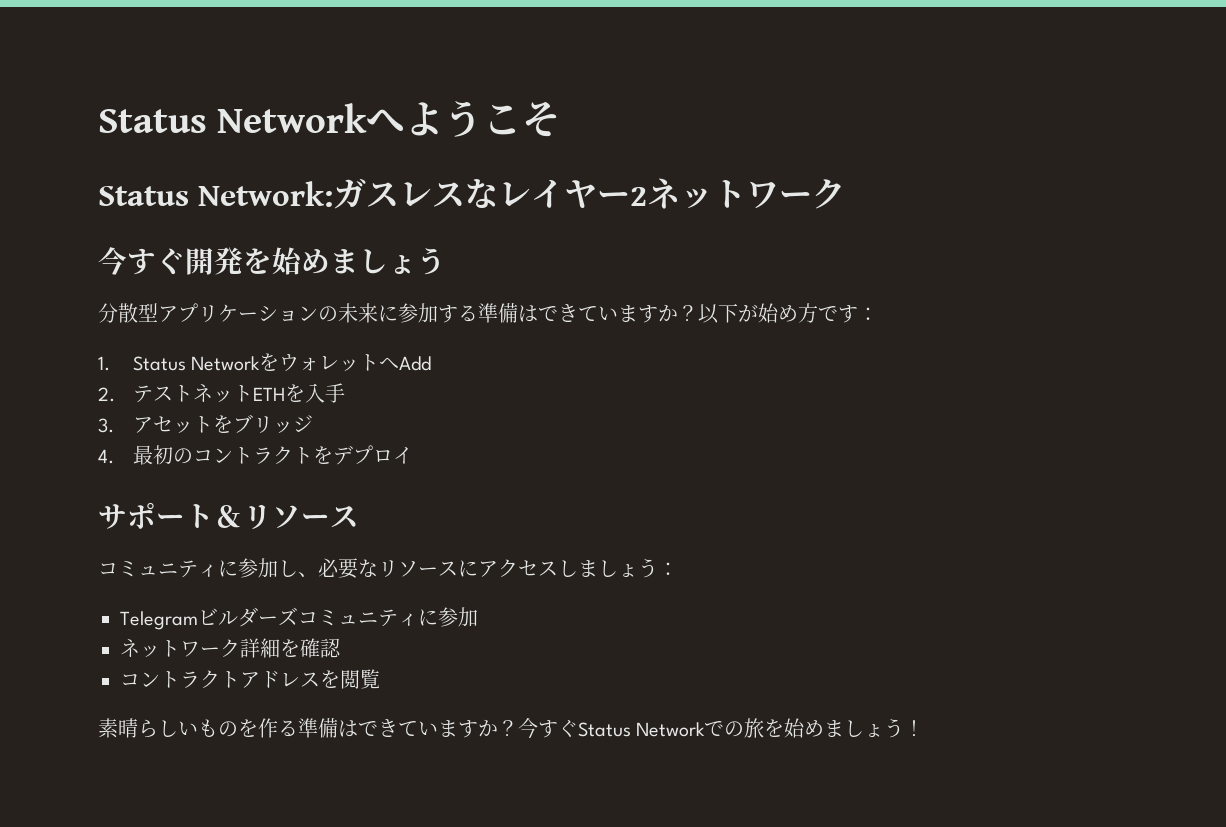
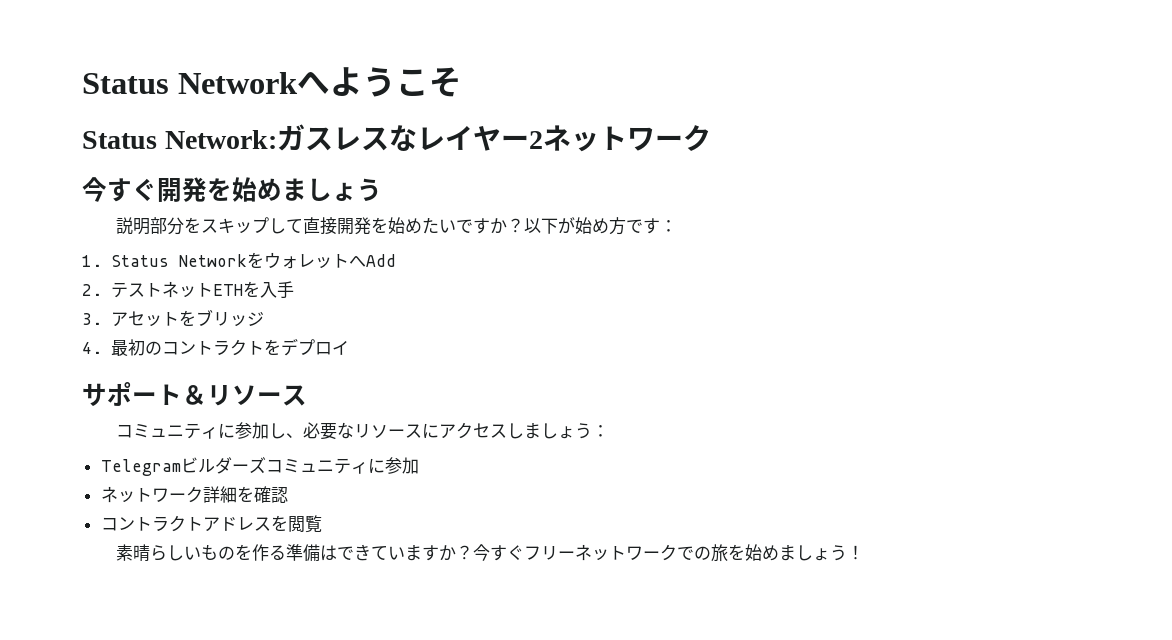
[98,303,638,323] 分散型アプリケーションの未来に参加する準備はできていま -> [115,217,473,235] 説明部分をスキップして直接開発を始めたいで
[578,722,706,737] Status Network -> [523,544,677,561] フリーネットワーク

